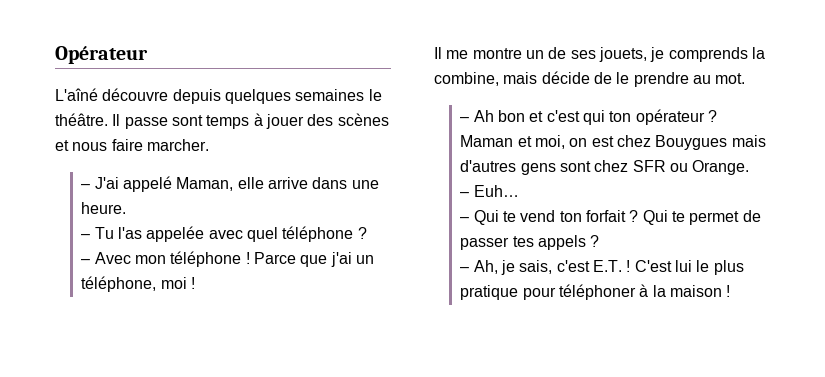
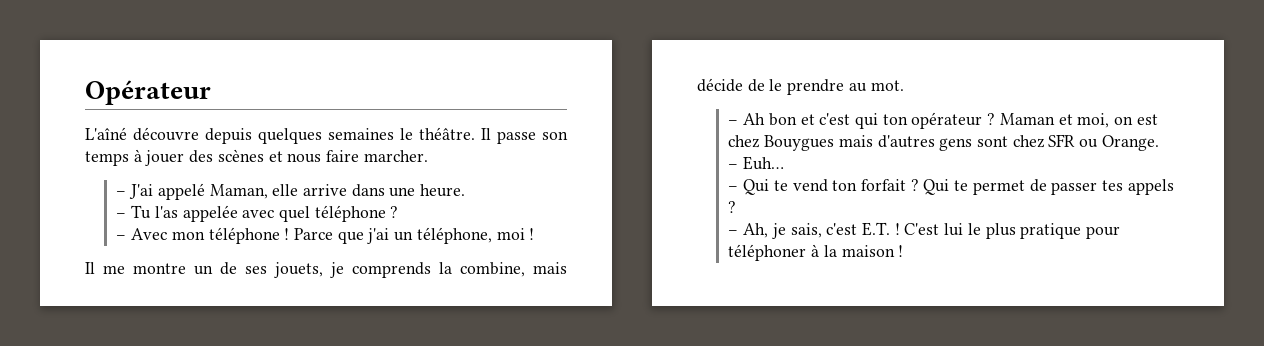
[171,115,203,126] sont -> [542,131,568,140] son

